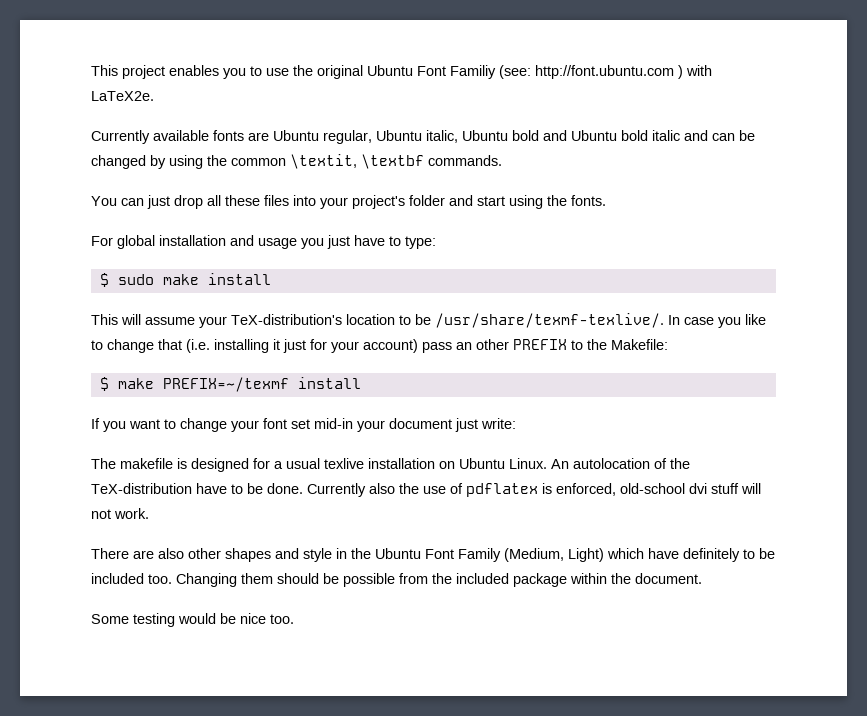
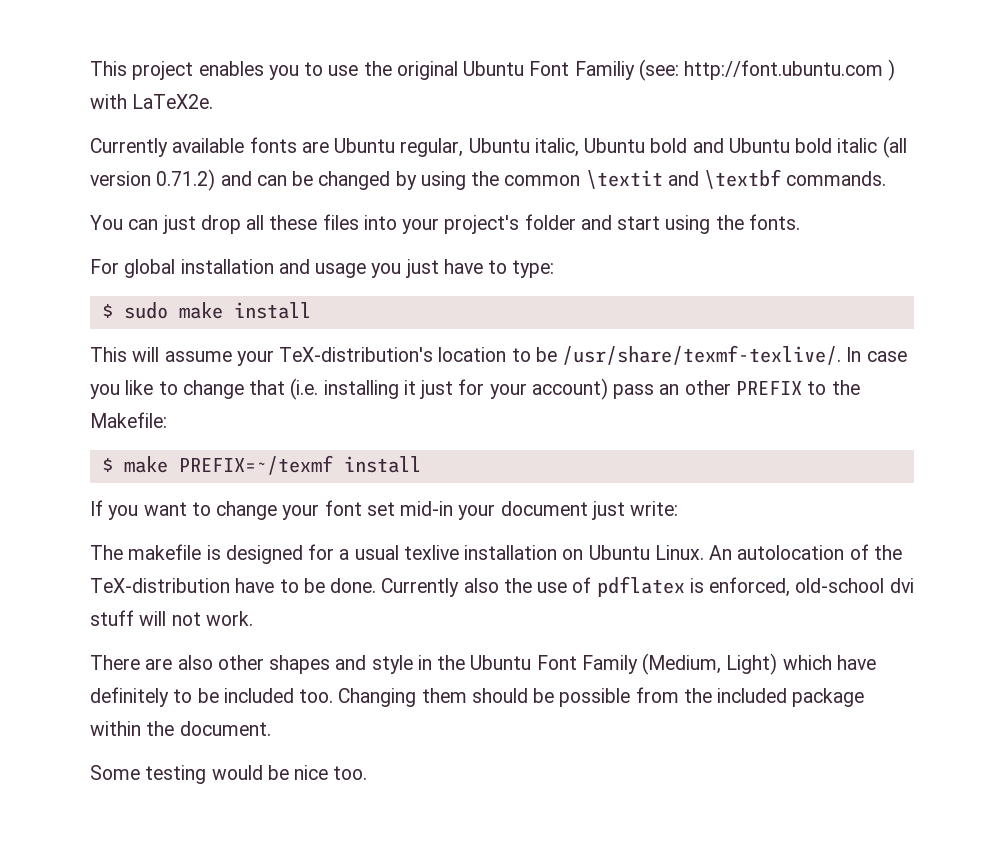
(680, 135) none -> [882,136,907,158] [90,169,216,191] (all version 0.71.2)
[290,154,357,169] \textit, -> [585,170,699,189] \textit and

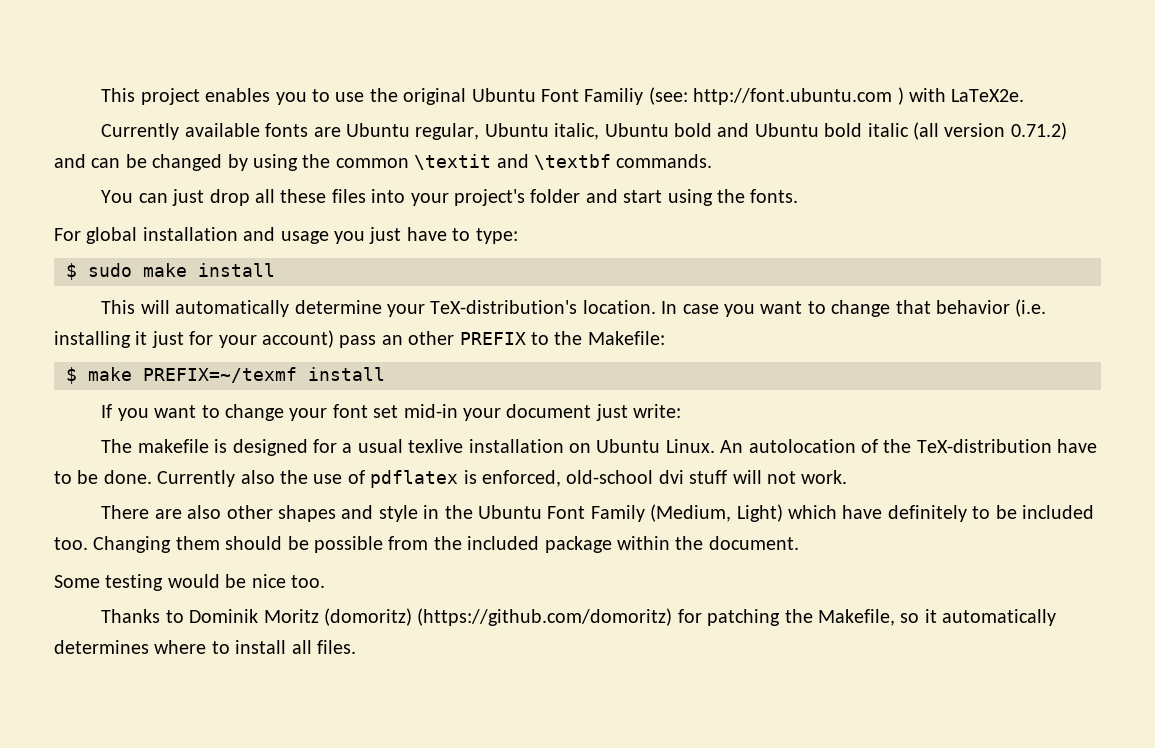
[164,345,842,366] assume your TeX-distribution's location to be /usr/share/texmf-texlive/. -> [175,300,656,317] automatically determine your TeX-distribution's location.
[125,380,154,395] like -> [760,301,803,314] want
(286, 387) none -> [936,300,1011,314] behavior
(368, 773) none -> [101,608,1057,626] [54,640,356,654] // Thanks to Dominik Moritz (domoritz) (https://github.com/domoritz) for patching the Makefile, so it automatically determines where to install all files.

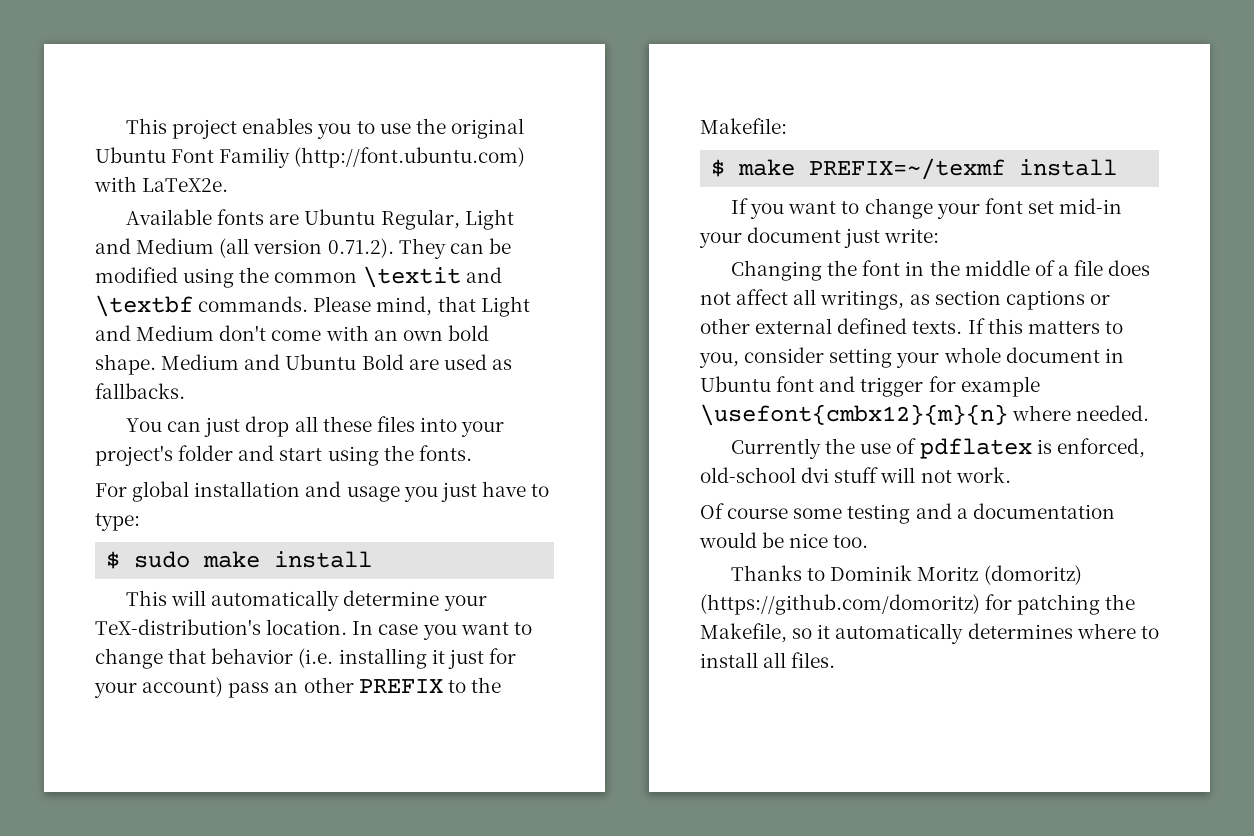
[648,87,904,105] (see: http://font.ubuntu.com ) -> [294,147,526,168] (http://font.ubuntu.com)
[101,123,260,140] Currently available -> [126,209,213,225] Available
[415,122,1067,140] [54,154,248,171] regular, Ubuntu italic, Ubuntu bold and Ubuntu bold italic (all version 0.71.2) and can be changed by -> [380,209,514,230] [95,238,511,259] [95,267,178,283] Regular, Light and Medium (all version 0.71.2). They can be modified
(713, 161) none -> [313,296,530,317] [95,325,489,341] [95,354,512,375] [95,383,185,399] Please mind, that Light and Medium don't come with an own bold shape. Medium and Ubuntu Bold are used as fallbacks.
[101,439,1098,456] [54,470,275,487] The makefile is designed for a usual texlive installation on Ubuntu Linux. An autolocation of the TeX-distribution have to be done. Currently also -> [731,260,1151,281] [700,289,1110,310] [700,318,1123,334] [699,347,1124,368] [700,376,1040,397] [700,404,1150,426] [731,438,822,459] Changing the font in the middle of a file does not affect all writings, as section captions or other external defined texts. If this matters to you, consider setting your whole document in Ubuntu font and trigger for example \usefont{cmbx12}{m}{n} where needed. // Currently
[101,504,1095,522] [54,536,799,553] [54,574,164,591] There are also other shapes and style in the Ubuntu Font Family (Medium, Light) which have definitely to be included too. Changing them should be possible from the included package within the document. // Some testing -> [700,503,1115,524] Of course some testing and a documentation

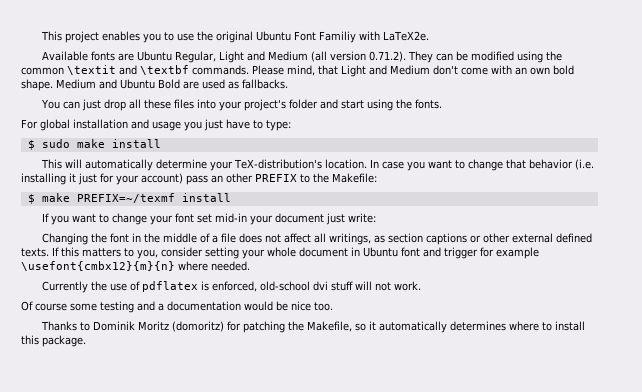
[294,147,526,168] (http://font.ubuntu.com) -> (357, 37) none
[700,594,980,615] (https://github.com/domoritz) -> (225, 326) none
[763,652,836,668] all files. -> [21,335,86,347] this package.

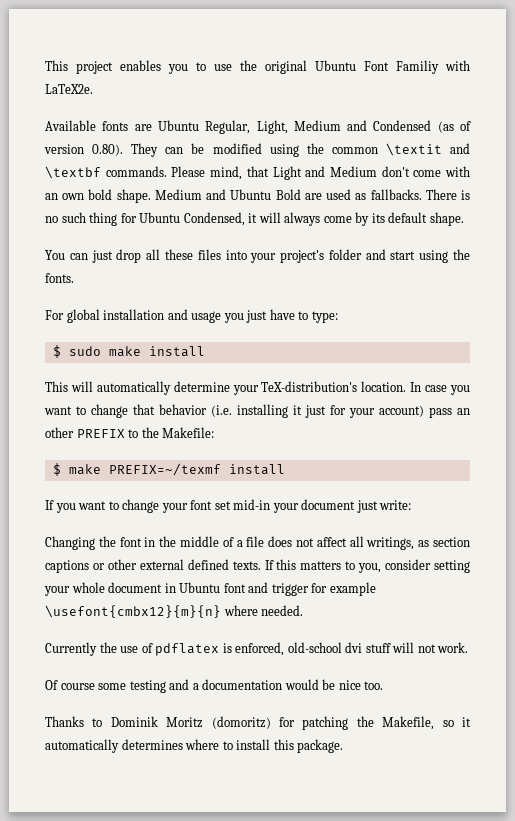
[219,51,407,63] Light and Medium (all version 0.71.2). -> [256,120,472,134] [44,144,124,156] Light, Medium and Condensed (as of version 0.80).
(288, 84) none -> [425,189,470,200] [45,212,464,226] There is no such thing for Ubuntu Condensed, it will always come by its default shape.

